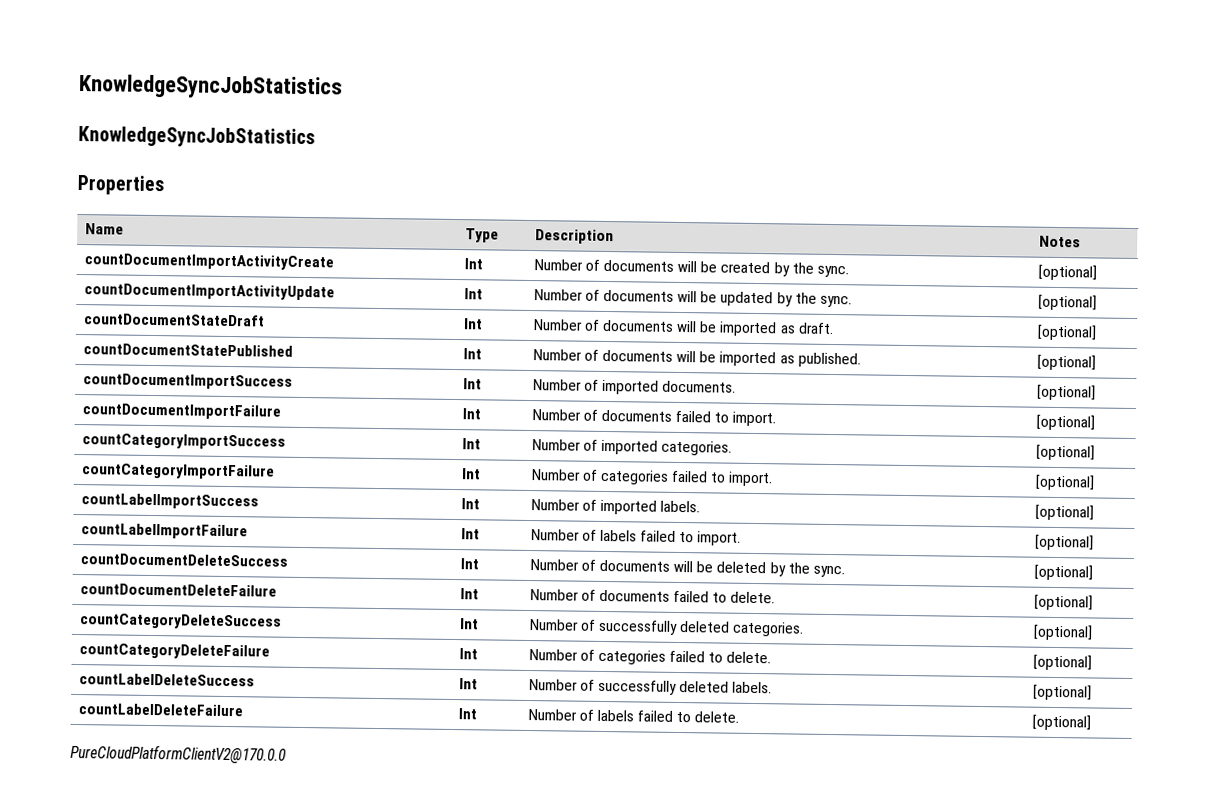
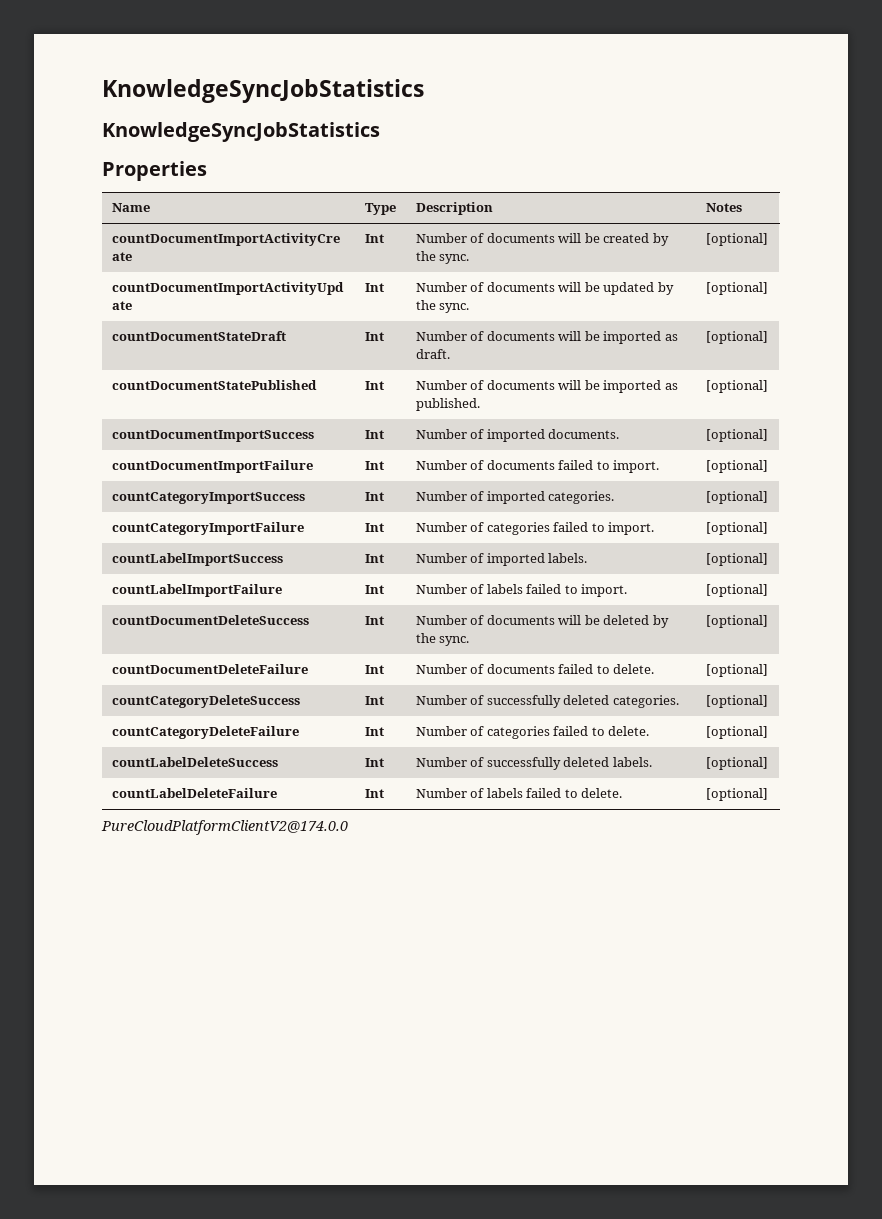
[70,743,286,764] PureCloudPlatformClientV2@170.0.0 -> [101,820,348,835] PureCloudPlatformClientV2@174.0.0

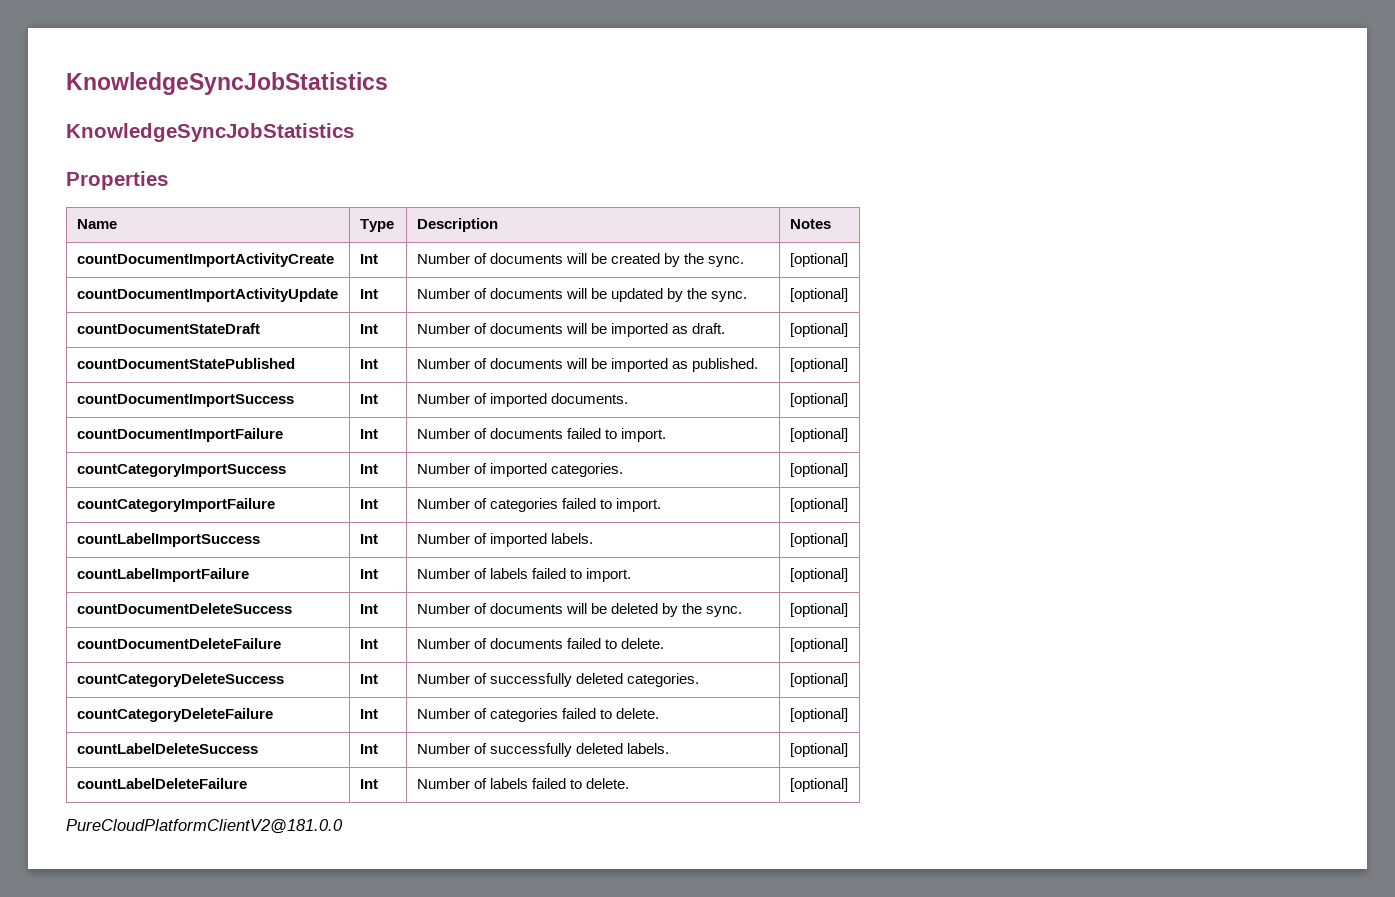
[101,820,348,835] PureCloudPlatformClientV2@174.0.0 -> [66,819,343,834] PureCloudPlatformClientV2@181.0.0

